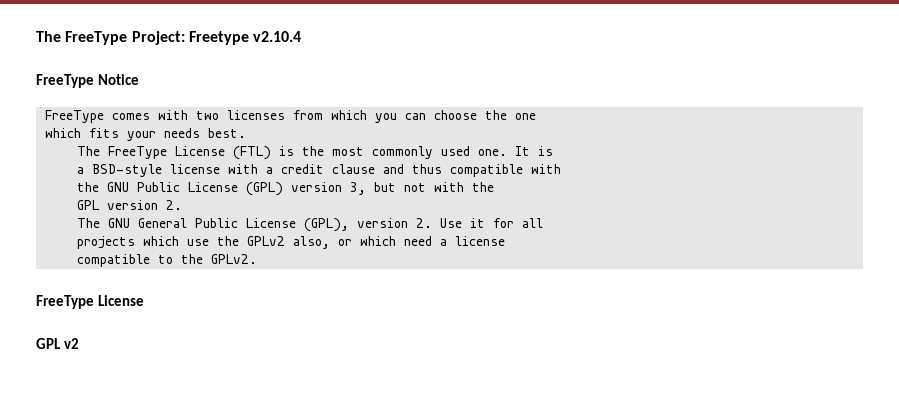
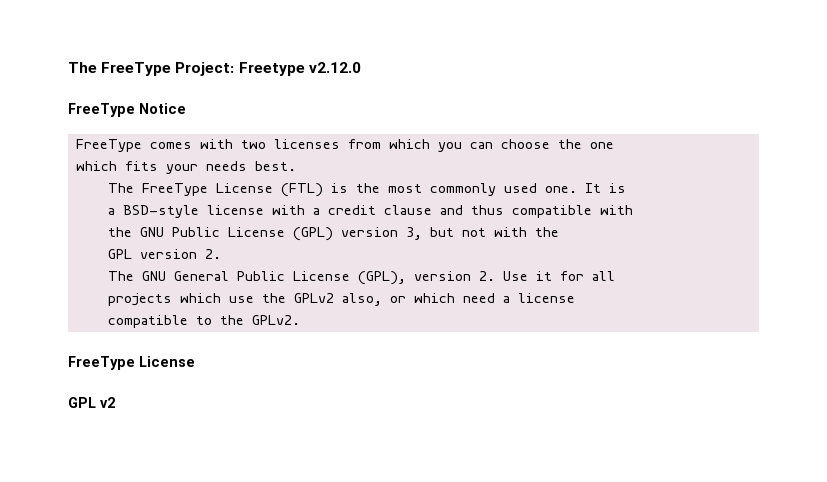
[253,31,302,42] v2.10.4 -> [308,62,361,73] v2.12.0

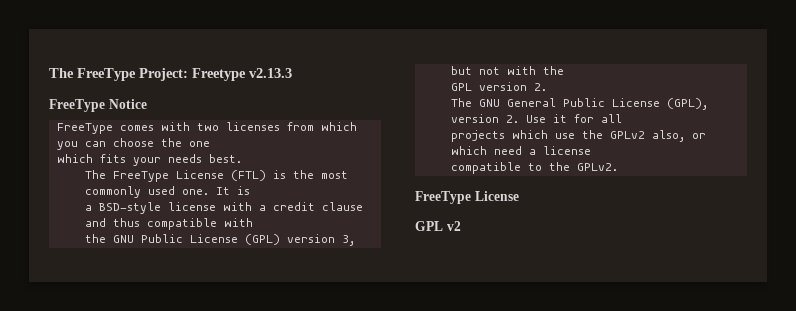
[308,62,361,73] v2.12.0 -> [249,68,292,78] v2.13.3

